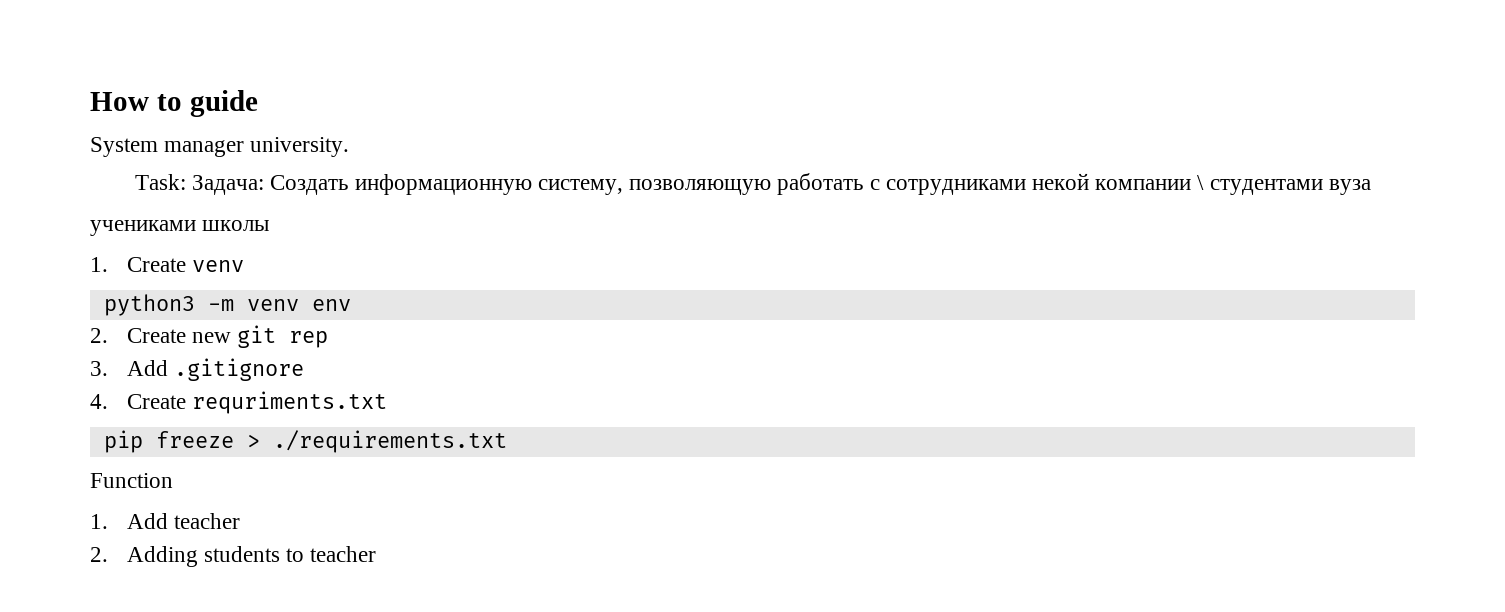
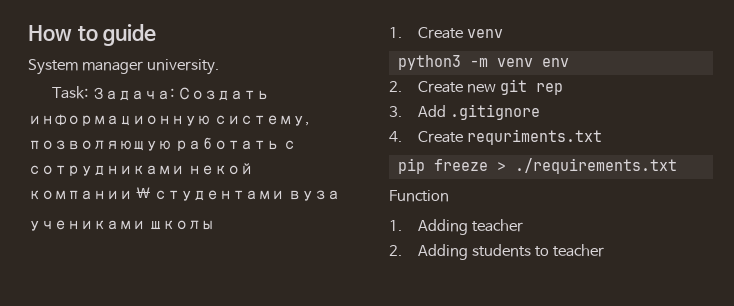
[126,513,168,529] Add -> [417,219,468,235] Adding

